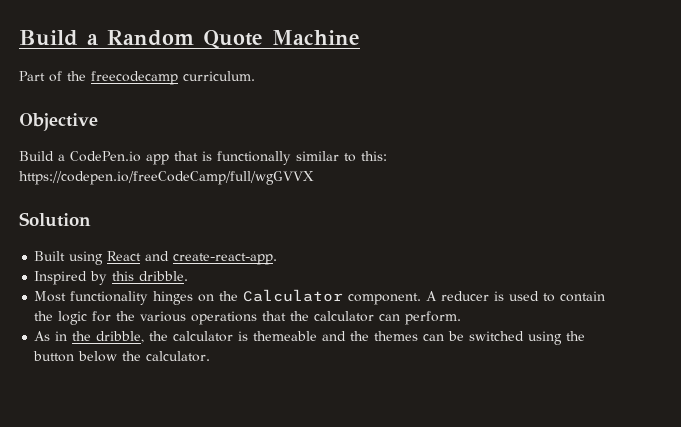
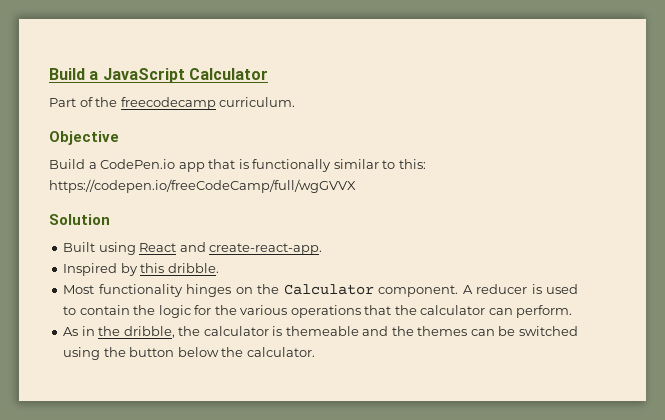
[19,30,360,49] Build a Random Quote Machine -> [49,68,268,83] Build a JavaScript Calculator

